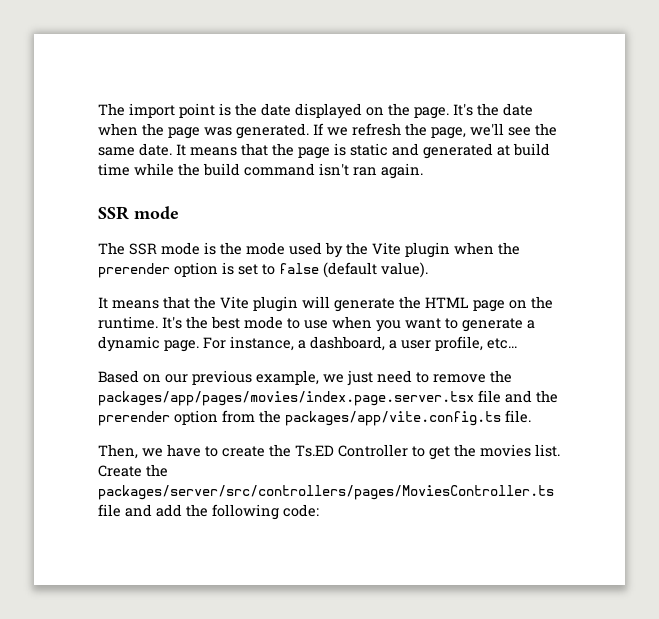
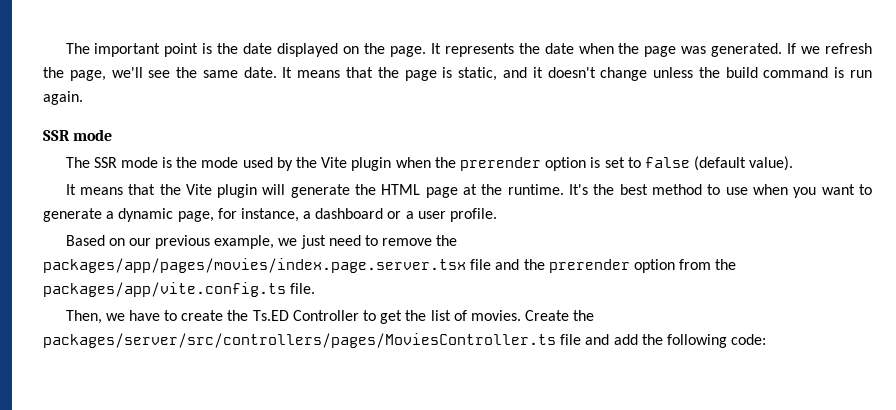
[98,103,175,118] The import -> [65,43,161,57] The important
[453,103,473,116] It's -> [430,43,514,57] It represents
[350,143,550,159] [98,163,174,176] static and generated at build time while -> [458,67,694,81] static, and it doesn't change unless
[319,163,377,176] isn't ran -> [834,67,872,78] is run
[509,300,527,309] on -> [463,184,478,195] at
[244,316,283,329] mode -> [652,184,703,195] method
[164,336,517,352] page. For instance, a dashboard, a user profile, etc... -> [177,208,498,222] page, for instance, a dashboard or a user profile.
[480,444,560,457] movies list. -> [430,310,521,321] list of movies.

